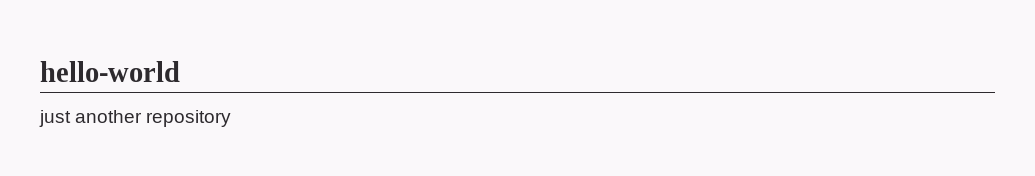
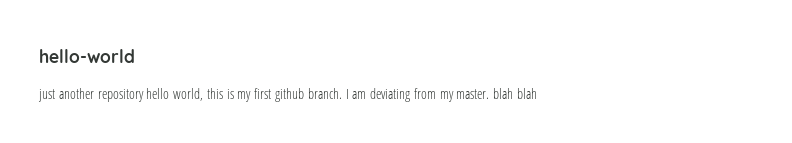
(232, 118) none -> [146,88,538,102] hello world, this is my first github branch. I am deviating from my master. blah blah

